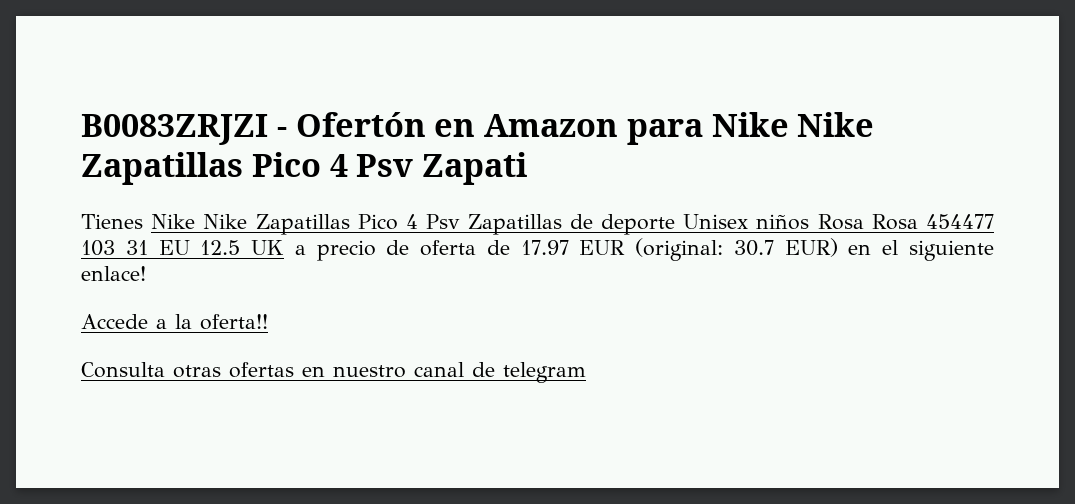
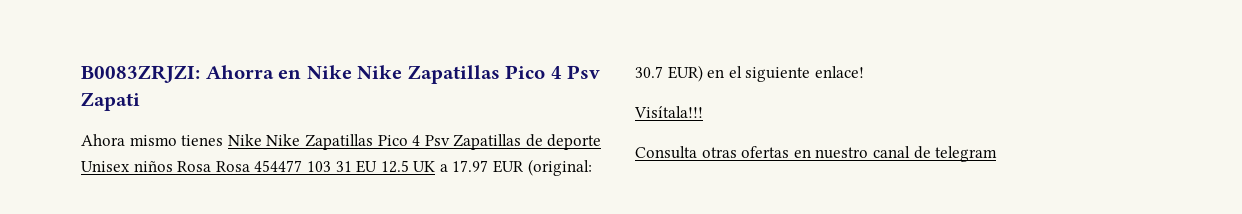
[81,112,703,145] B0083ZRJZI - Ofertón en Amazon para -> [81,65,302,83] B0083ZRJZI: Ahorra en
[81,214,143,229] Tienes -> [81,134,224,146] Ahora mismo tienes
[316,240,510,261] precio de oferta de -> (448, 168) none
[81,314,268,330] Accede a la oferta!! -> [634,106,703,118] Visítala!!!

